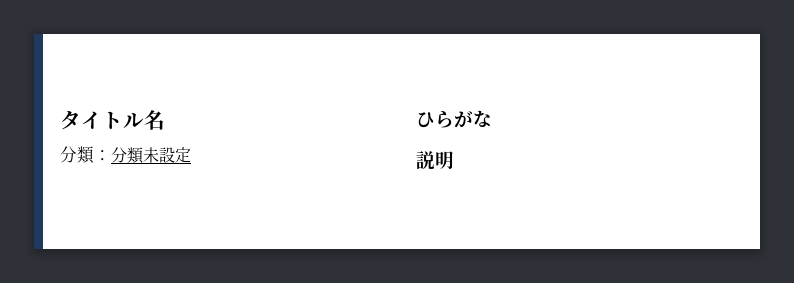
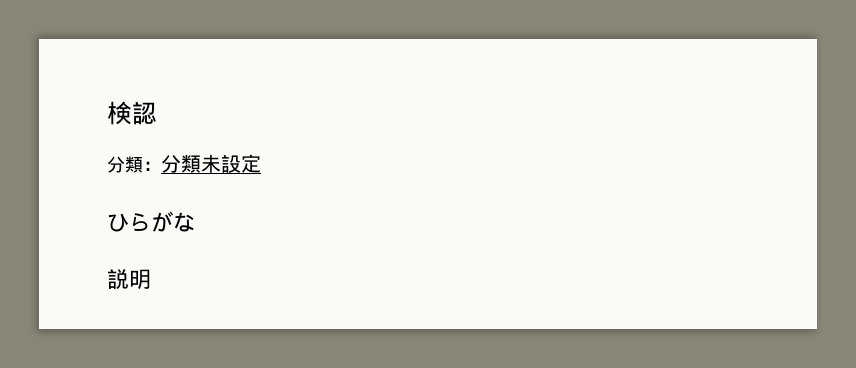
[60,110,165,130] タイトル名 -> [107,101,157,125] 検認

